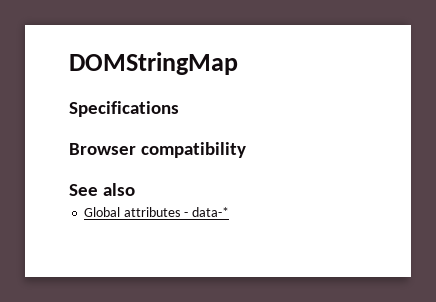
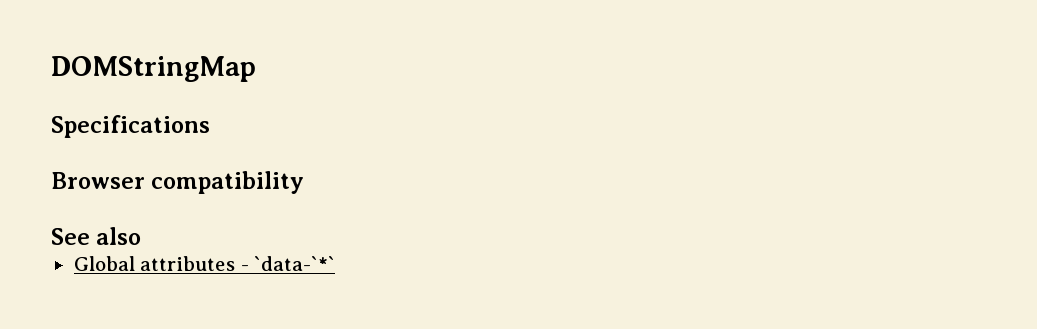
[191,207,229,217] data-* -> [254,256,336,271] `data-`*`

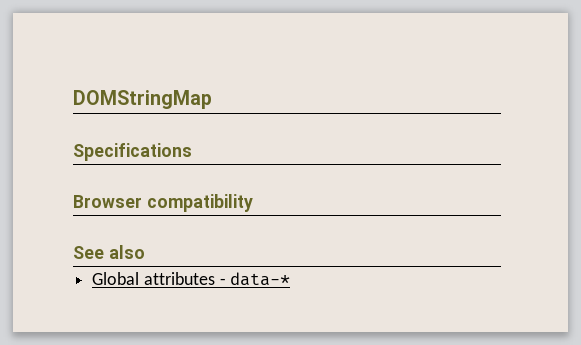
[254,256,336,271] `data-`*` -> [230,272,291,286] data-*

